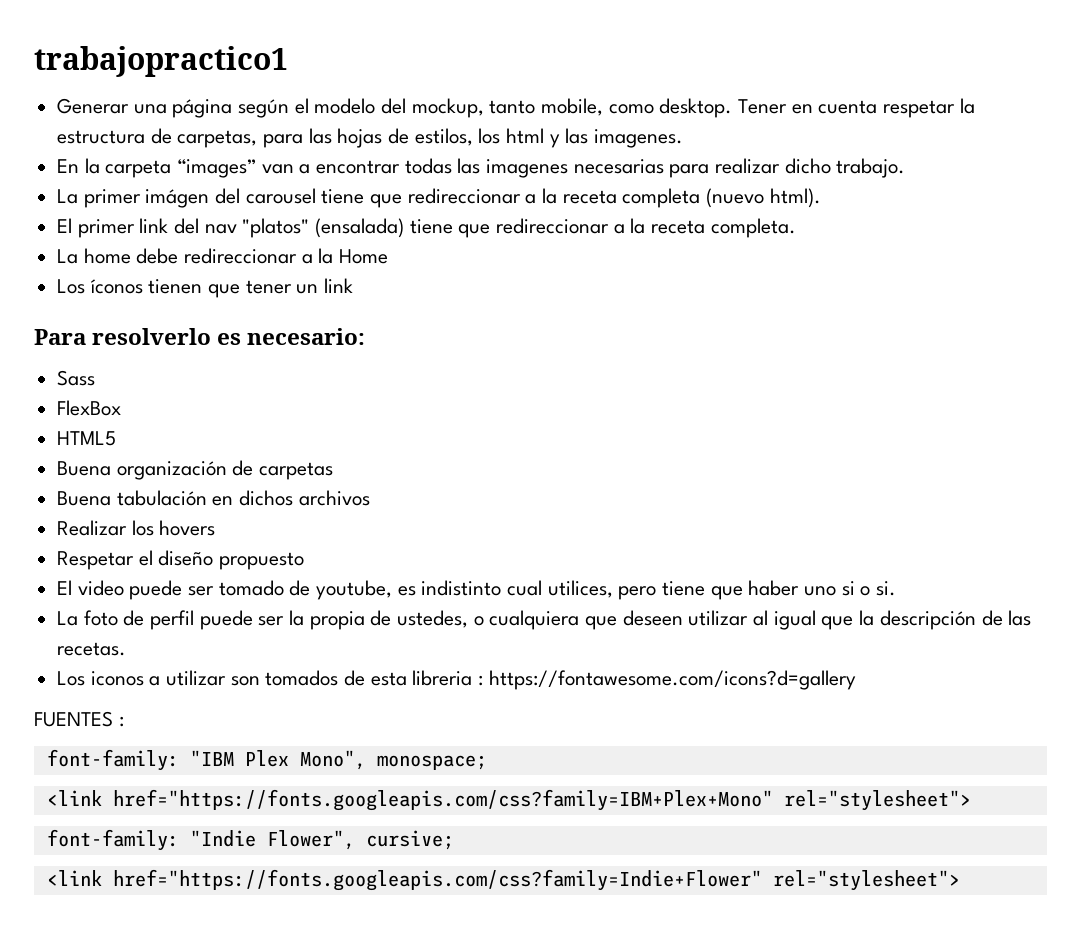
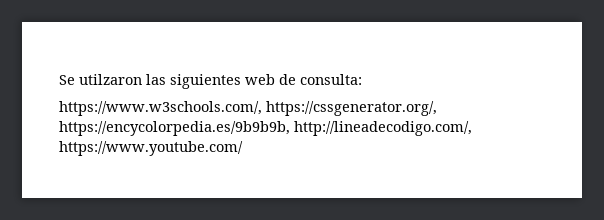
[34,46,288,77] [57,98,975,118] [57,128,684,148] [57,158,906,178] [57,188,821,208] [57,218,796,238] [57,248,389,264] [57,278,354,298] [34,328,366,345] [57,370,96,386] [57,400,122,416] [57,431,117,446] [57,460,334,480] [57,490,370,506] [57,520,216,536] [57,550,305,570] [57,580,897,600] [57,610,1032,630] [57,642,127,656] [57,670,856,690] [34,711,124,727] [46,749,487,771] [46,789,971,811] [46,829,454,851] [46,869,960,891] trabajopractico1 // Generar una página según el modelo del mockup, tanto mobile, como desktop. Tener en cuenta respetar la estructura de carpetas, para las hojas de estilos, los html y las imagenes. // En la carpeta “images” van a encontrar todas las imagenes necesarias para realizar dicho trabajo. // La primer imágen del carousel tiene que redireccionar a la receta completa (nuevo html). // El primer link del nav "platos" (ensalada) tiene que redireccionar a la receta completa. // La home debe redireccionar a la Home // Los íconos tienen que tener un link // Para resolverlo es necesario: // Sass // FlexBox // HTML5 // Buena organización de carpetas // Buena tabulación en dichos archivos // Realizar los hovers // Respetar el diseño propuesto // El video puede ser tomado de youtube, es indistinto cual utilices, pero tiene que haber uno si o si. // La foto de perfil puede ser la propia de ustedes, o cualquiera que deseen utilizar al igual que la descripción de las recetas. // Los iconos a utilizar son tomados de esta libreria : https://fontawesome.com/icons?d=gallery // FUENTES : // font-family: "IBM Plex Mono", monospace; // <link href="https://fonts.googleapis.com/css?family=IBM+Plex+Mono" rel="stylesheet"> // font-family: "Indie Flower", cursive; // <link href="https://fonts.googleapis.com/css?family=Indie+Flower" rel="stylesheet"> -> [59,74,362,89] [59,101,437,116] [59,121,472,136] [59,141,243,156] Se utilzaron las siguientes web de consulta: // https://www.w3schools.com/, https://cssgenerator.org/, https://encycolorpedia.es/9b9b9b, http://lineadecodigo.com/, https://www.youtube.com/

